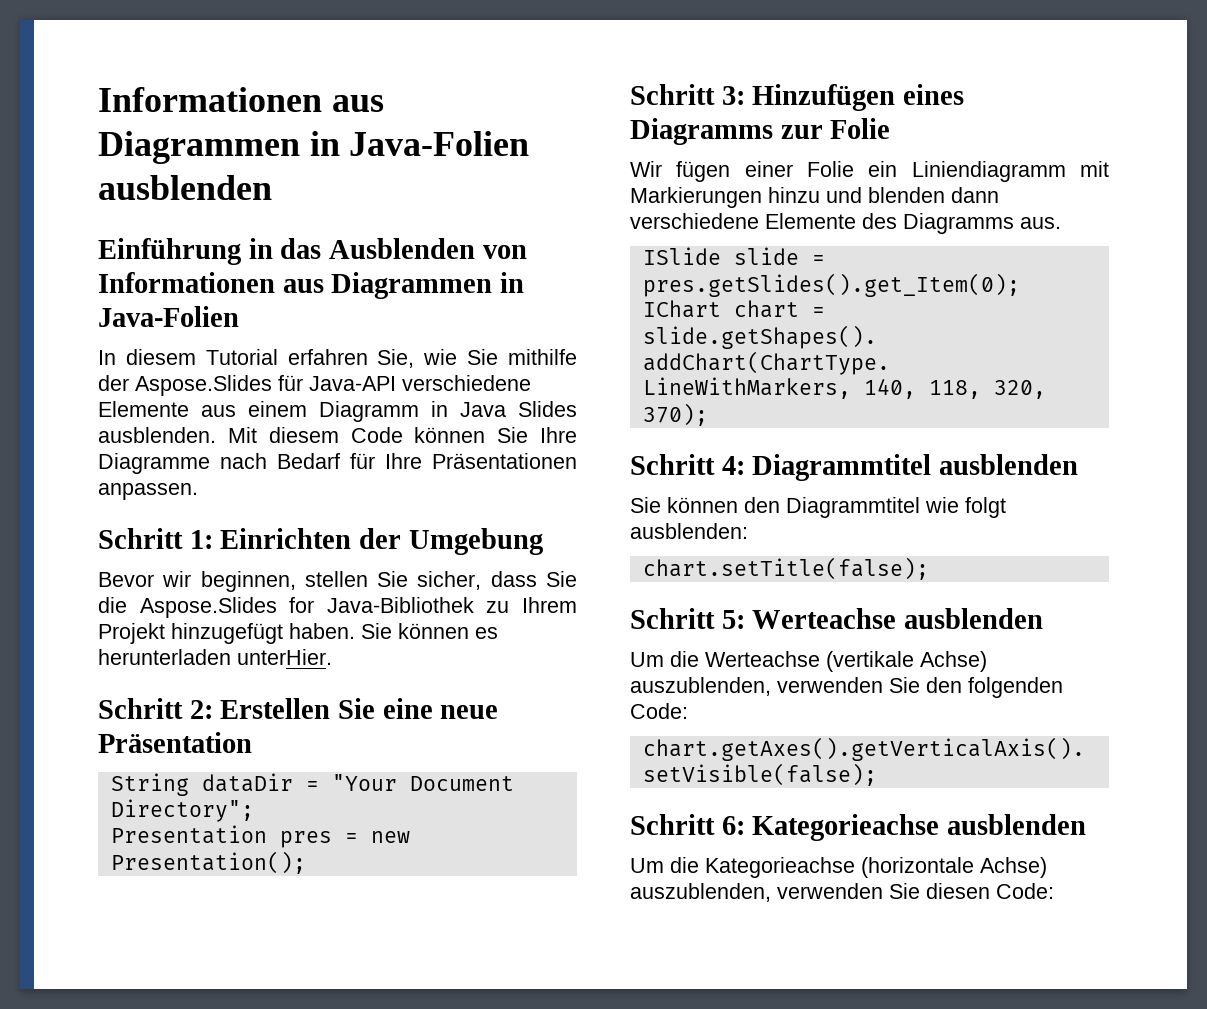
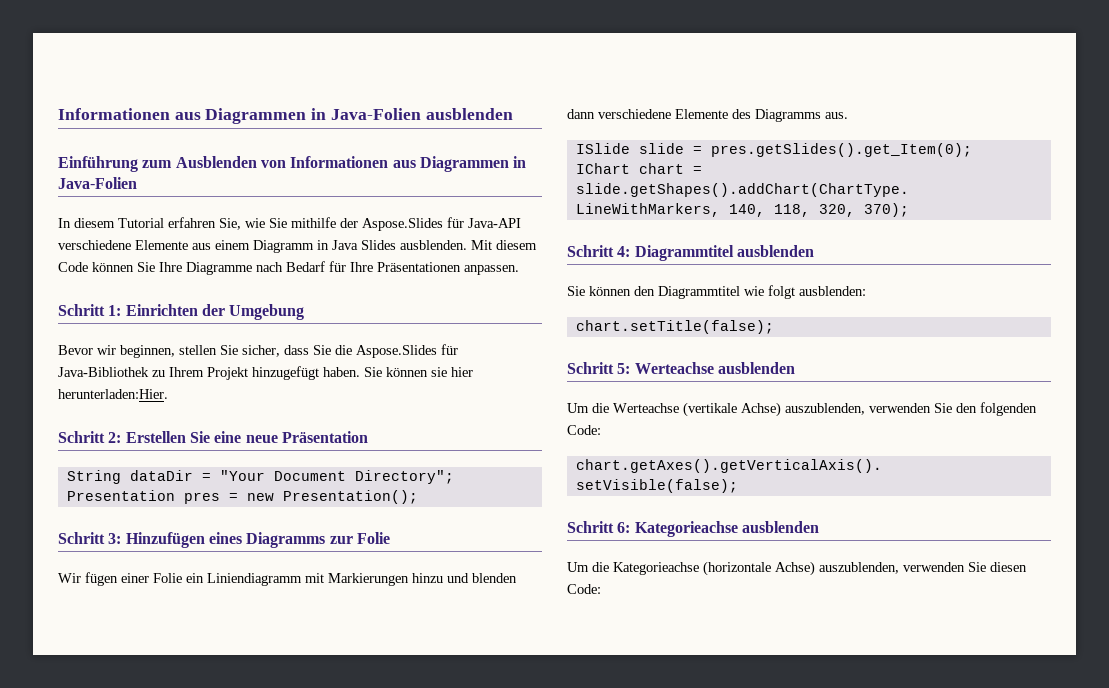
[248,238,322,259] in das -> [142,160,173,168] zum
[289,597,315,613] for -> [441,344,458,355] für
[475,627,498,639] [98,649,332,665] es herunterladen unterHier. -> [431,367,473,377] [58,389,168,399] sie hier herunterladen:Hier.

